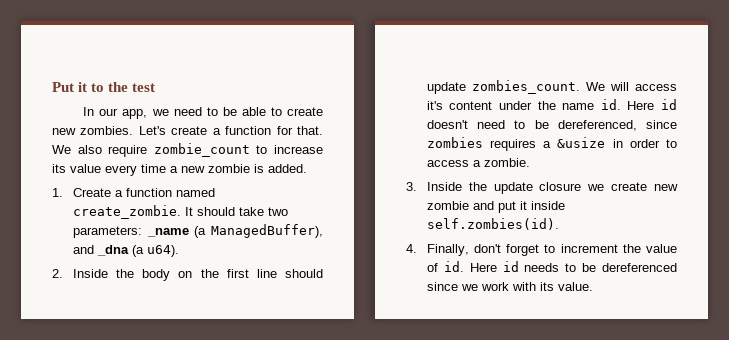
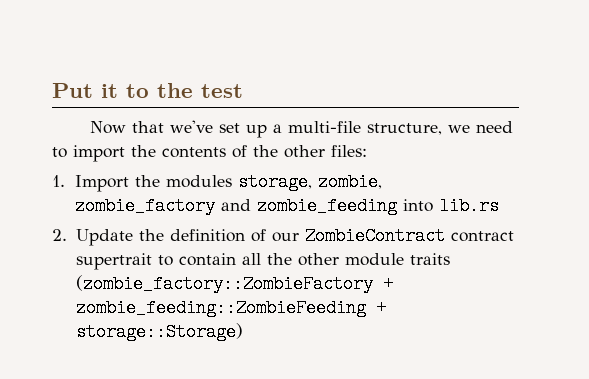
[83,107,324,119] [52,126,323,135] [52,143,323,157] [52,164,307,176] [52,188,215,197] [72,205,288,219] [72,224,323,238] [72,245,179,257] [52,269,323,281] [426,80,677,94] [426,99,677,110] [426,120,677,131] [426,137,677,151] [426,158,530,167] [406,182,678,194] [426,201,565,213] [426,218,559,230] [406,244,677,256] [426,261,677,272] [426,282,593,291] In our app, we need to be able to create new zombies. Let's create a function for that. We also require zombie_count to increase its value every time a new zombie is added. // 1. Create a function named create_zombie. It should take two parameters: _name (a ManagedBuffer), and _dna (a u64). // 2. Inside the body on the first line should update zombies_count. We will access it's content under the name id. Here id doesn't need to be dereferenced, since zombies requires a &usize in order to access a zombie. // 3. Inside the update closure we create new zombie and put it inside self.zombies(id). // 4. Finally, don't forget to increment the value of id. Here id needs to be dereferenced since we work with its value. -> [89,120,513,138] [52,145,367,162] [52,173,383,192] [75,197,500,215] [52,227,514,246] [75,253,450,270] [75,275,393,293] [75,299,386,317] [75,323,243,341] Now that we've set up a multi-file structure, we need to import the contents of the other files: // 1. Import the modules storage, zombie, zombie_factory and zombie_feeding into lib.rs // 2. Update the definition of our ZombieContract contract supertrait to contain all the other module traits (zombie_factory::ZombieFactory + zombie_feeding::ZombieFeeding + storage::Storage)

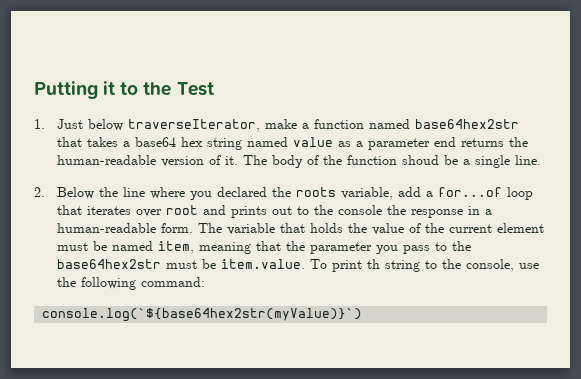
[52,83,93,98] Put -> [34,81,98,99] Putting
[201,84,243,98] [89,120,513,138] [52,145,367,162] [52,173,383,192] [75,197,500,215] [52,227,514,246] [75,253,450,270] [75,275,393,293] [75,299,386,317] [75,323,243,341] test // Now that we've set up a multi-file structure, we need to import the contents of the other files: // 1. Import the modules storage, zombie, zombie_factory and zombie_feeding into lib.rs // 2. Update the definition of our ZombieContract contract supertrait to contain all the other module traits (zombie_factory::ZombieFactory + zombie_feeding::ZombieFeeding + storage::Storage) -> [176,82,214,96] [34,119,520,132] [57,137,529,150] [57,155,542,168] [34,187,534,200] [57,205,493,218] [57,223,545,235] [57,241,472,254] [57,259,540,272] [57,277,206,290] [42,308,363,322] Test // 1. Just below traverseIterator, make a function named base64hex2str that takes a base64 hex string named value as a parameter end returns the human-readable version of it. The body of the function shoud be a single line. // 2. Below the line where you declared the roots variable, add a for...of loop that iterates over root and prints out to the console the response in a human-readable form. The variable that holds the value of the current element must be named item, meaning that the parameter you pass to the base64hex2str must be item.value. To print th string to the console, use the following command: // console.log(`${base64hex2str(myValue)}`)

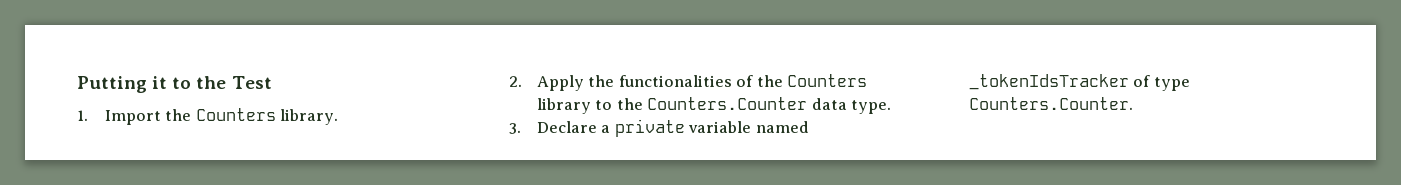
[57,119,520,132] [57,137,529,150] [57,155,542,168] [34,187,534,200] [57,205,493,218] [57,223,545,235] [57,241,472,254] [57,259,540,272] [57,277,206,290] [42,308,363,322] Just below traverseIterator, make a function named base64hex2str that takes a base64 hex string named value as a parameter end returns the human-readable version of it. The body of the function shoud be a single line. // 2. Below the line where you declared the roots variable, add a for...of loop that iterates over root and prints out to the console the response in a human-readable form. The variable that holds the value of the current element must be named item, meaning that the parameter you pass to the base64hex2str must be item.value. To print th string to the console, use the following command: // console.log(`${base64hex2str(myValue)}`) -> [104,108,339,125] [509,74,867,91] [536,97,891,114] [509,119,809,137] [968,74,1190,91] [968,97,1133,110] Import the Counters library. // 2. Apply the functionalities of the Counters library to the Counters.Counter data type. // 3. Declare a private variable named _tokenIdsTracker of type Counters.Counter.

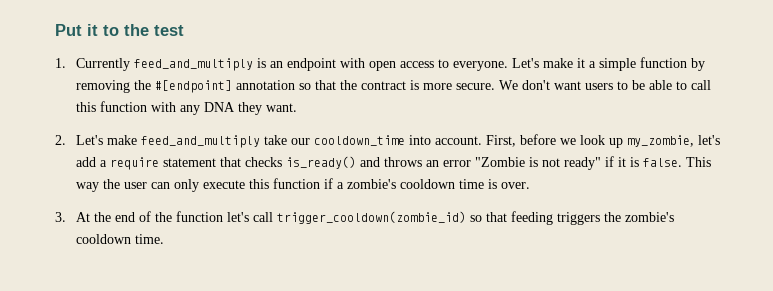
[77,76,147,93] Putting -> [55,24,82,36] Put
[231,76,272,89] Test -> [154,25,184,36] test
[104,108,339,125] [509,74,867,91] [536,97,891,114] [509,119,809,137] [968,74,1190,91] [968,97,1133,110] Import the Counters library. // 2. Apply the functionalities of the Counters library to the Counters.Counter data type. // 3. Declare a private variable named _tokenIdsTracker of type Counters.Counter. -> [76,57,706,71] [76,80,712,93] [76,101,298,115] [55,134,721,148] [76,156,712,170] [76,178,531,192] [55,211,675,225] [76,234,165,244] Currently feed_and_multiply is an endpoint with open access to everyone. Let's make it a simple function by removing the #[endpoint] annotation so that the contract is more secure. We don't want users to be able to call this function with any DNA they want. // 2. Let's make feed_and_multiply take our cooldown_time into account. First, before we look up my_zombie, let's add a require statement that checks is_ready() and throws an error "Zombie is not ready" if it is false. This way the user can only execute this function if a zombie's cooldown time is over. // 3. At the end of the function let's call trigger_cooldown(zombie_id) so that feeding triggers the zombie's cooldown time.

